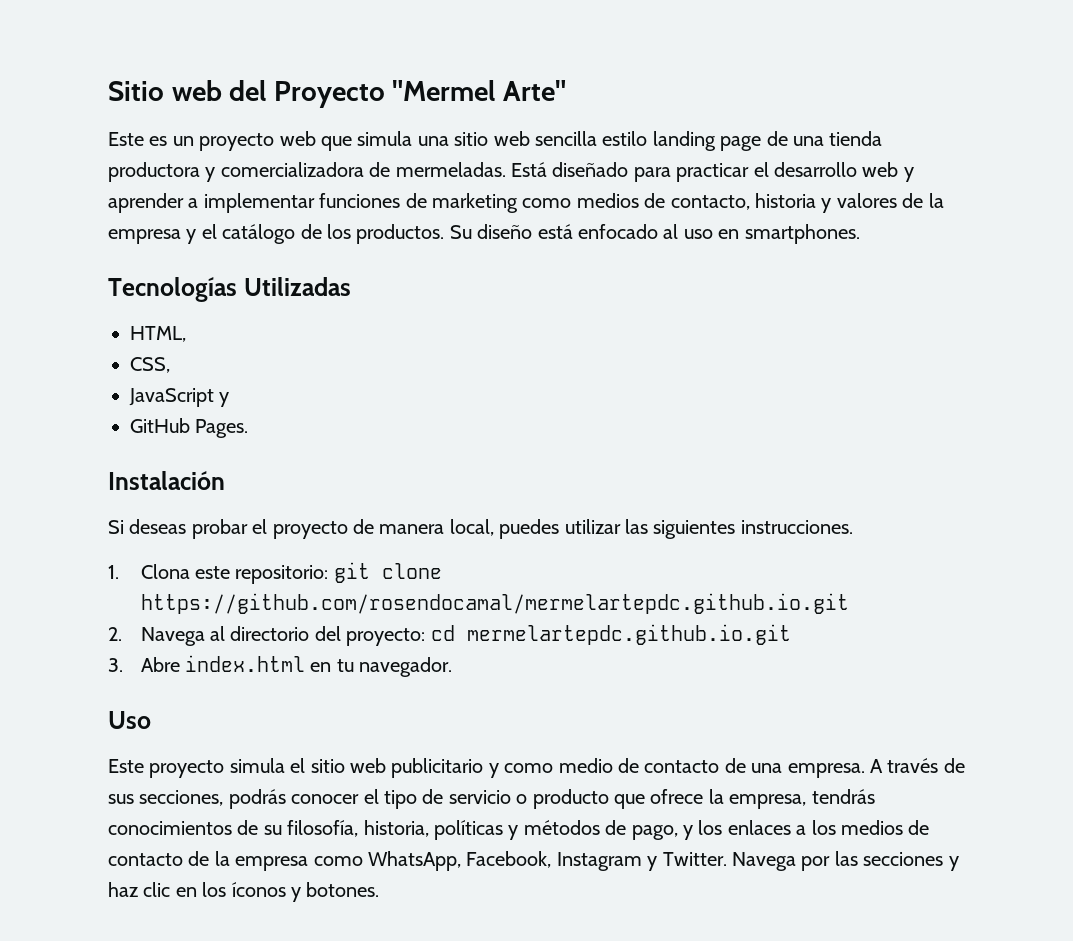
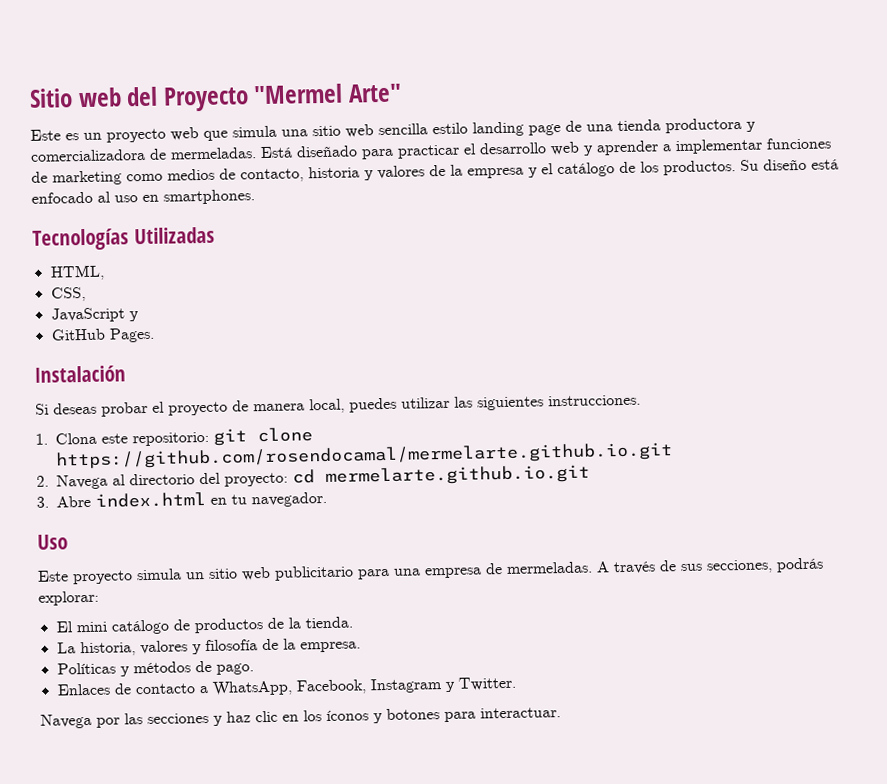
[140,593,849,614] https://github.com/rosendocamal/mermelartepdc.github.io.git -> [55,442,673,470] https://github.com/rosendocamal/mermelarte.github.io.git
[466,624,791,645] mermelartepdc.github.io.git -> [325,464,590,486] mermelarte.github.io.git
[290,758,306,773] el -> [185,572,205,580] un
[488,758,865,778] y como medio de contacto de una empresa. -> [357,561,593,580] para una empresa de mermeladas.
[291,789,875,809] [108,820,930,840] [108,851,363,871] conocer el tipo de servicio o producto que ofrece la empresa, tendrás conocimientos de su filosofía, historia, políticas y métodos de pago, y los enlaces a los medios de contacto de la empresa como -> [38,590,99,606] [55,616,353,635] [56,638,361,657] [56,660,254,677] [56,683,209,696] explorar: // El mini catálogo de productos de la tienda. // La historia, valores y filosofía de la empresa. // Políticas y métodos de pago. // Enlaces de contacto a
(727, 859) none -> (517, 683) //
[306,882,380,897] botones. -> [386,707,561,723] botones para interactuar.

